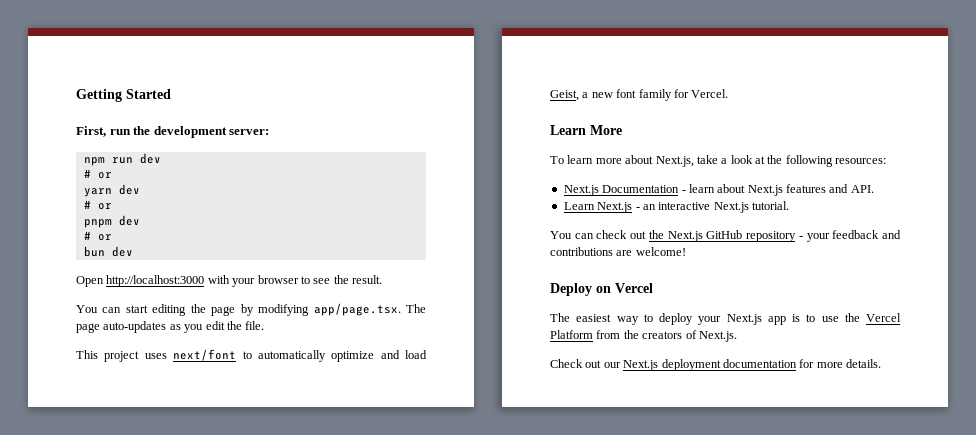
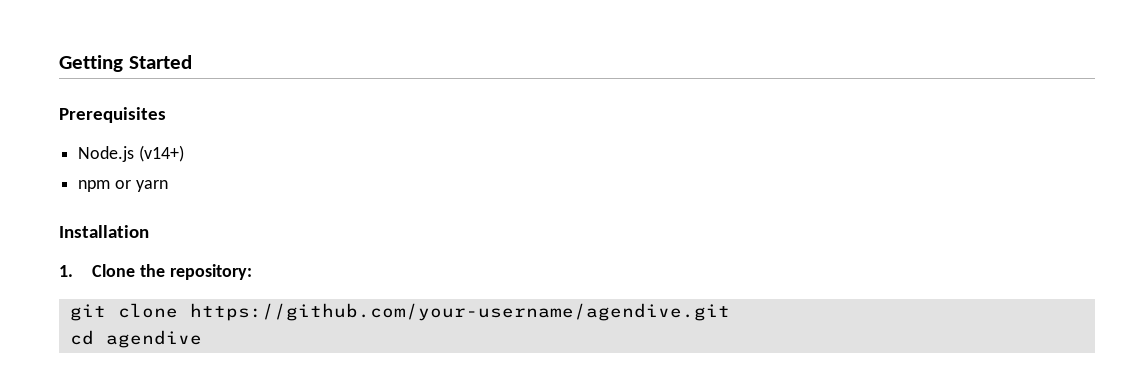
[76,126,270,138] [83,153,161,166] [83,169,112,179] [83,184,140,197] [83,200,112,210] [83,215,140,228] [83,231,112,241] [83,246,133,257] [76,275,382,287] [76,303,427,316] [76,321,265,333] [76,349,427,362] [550,89,729,101] [550,125,622,135] [550,155,887,167] [563,184,874,196] [563,201,789,213] [550,230,901,242] [550,247,686,256] [550,283,653,296] [550,313,901,325] [550,330,737,342] [550,359,881,371] First, run the development server: // npm run dev // # or // yarn dev // # or // pnpm dev // # or // bun dev // Open http://localhost:3000 with your browser to see the result. // You can start editing the page by modifying app/page.tsx. The page auto-updates as you edit the file. // This project uses next/font to automatically optimize and load Geist, a new font family for Vercel. // Learn More // To learn more about Next.js, take a look at the following resources: // Next.js Documentation - learn about Next.js features and API. // Learn Next.js - an interactive Next.js tutorial. // You can check out the Next.js GitHub repository - your feedback and contributions are welcome! // Deploy on Vercel // The easiest way to deploy your Next.js app is to use the Vercel Platform from the creators of Next.js. // Check out our Next.js deployment documentation for more details. -> [59,107,166,123] [78,145,184,162] [78,180,168,192] [59,225,149,238] [59,264,252,280] [69,303,730,321] [69,330,202,348] Prerequisites // Node.js (v14+) // npm or yarn // Installation // 1. Clone the repository: // git clone https://github.com/your-username/agendive.git // cd agendive

